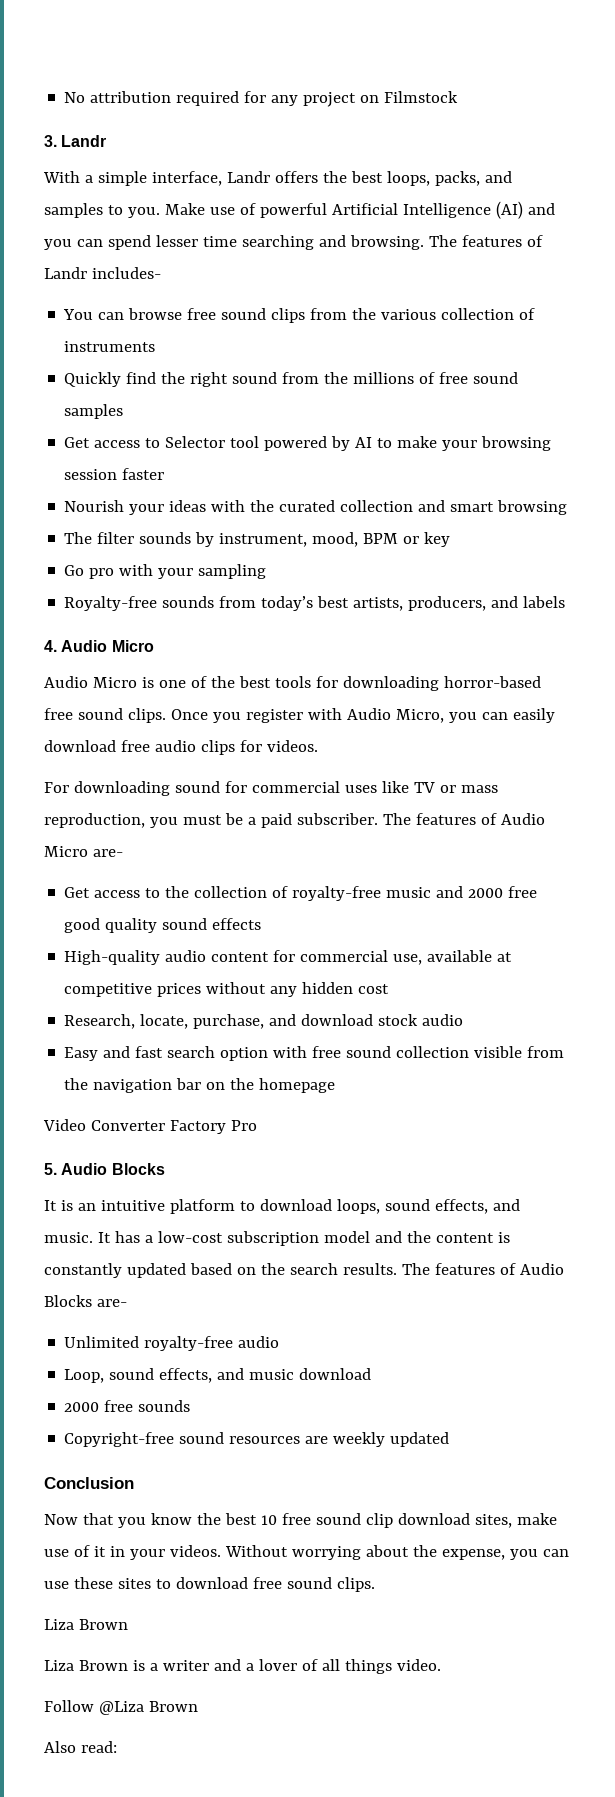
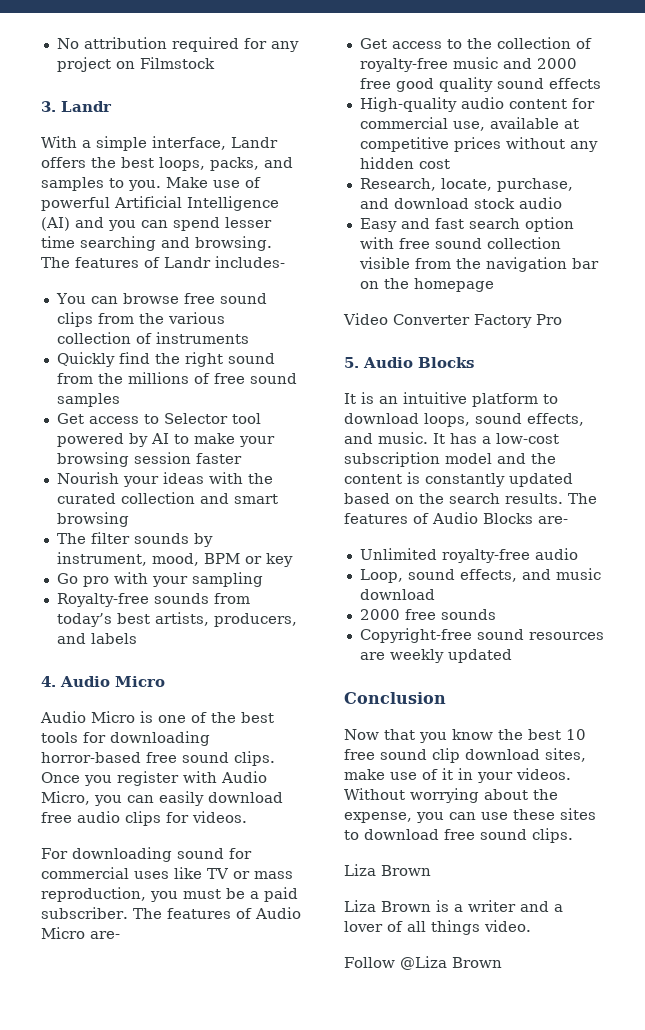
[44,1741,117,1753] // Also read: -> (502, 962) none

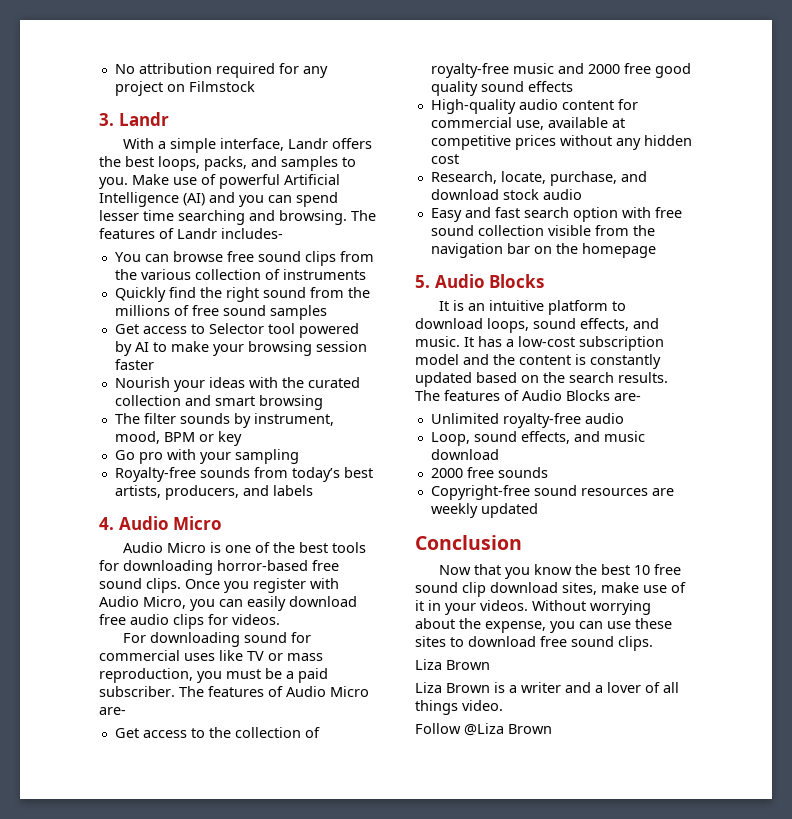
[343,313,562,328] // Video Converter Factory Pro -> (656, 250) none

